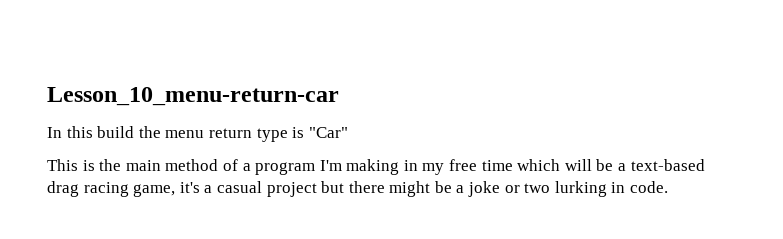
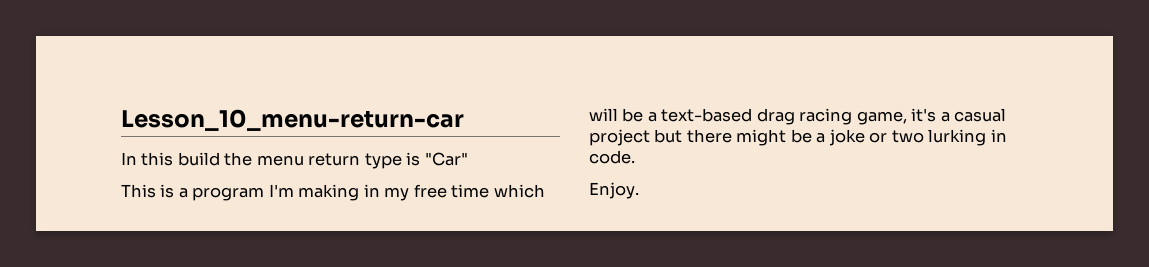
[99,159,238,171] the main method of -> (175, 191) none
(669, 187) none -> [589,182,639,199] // Enjoy.

